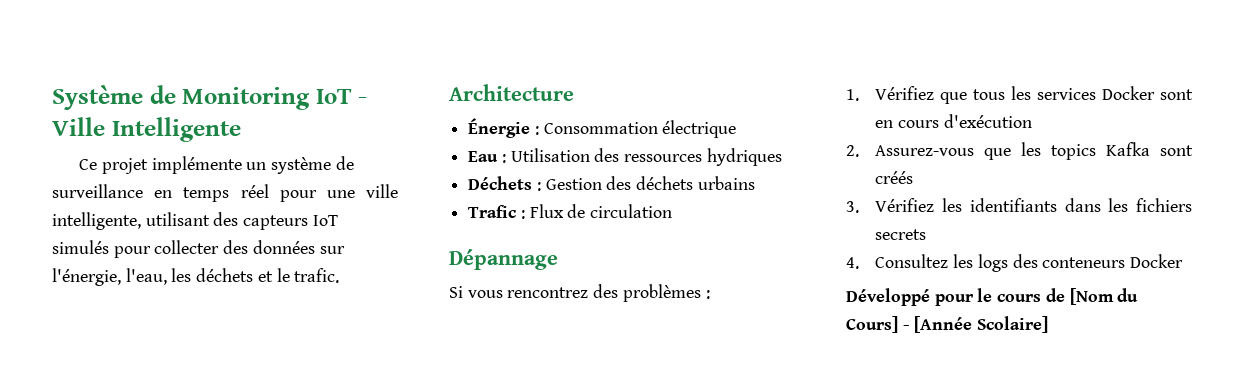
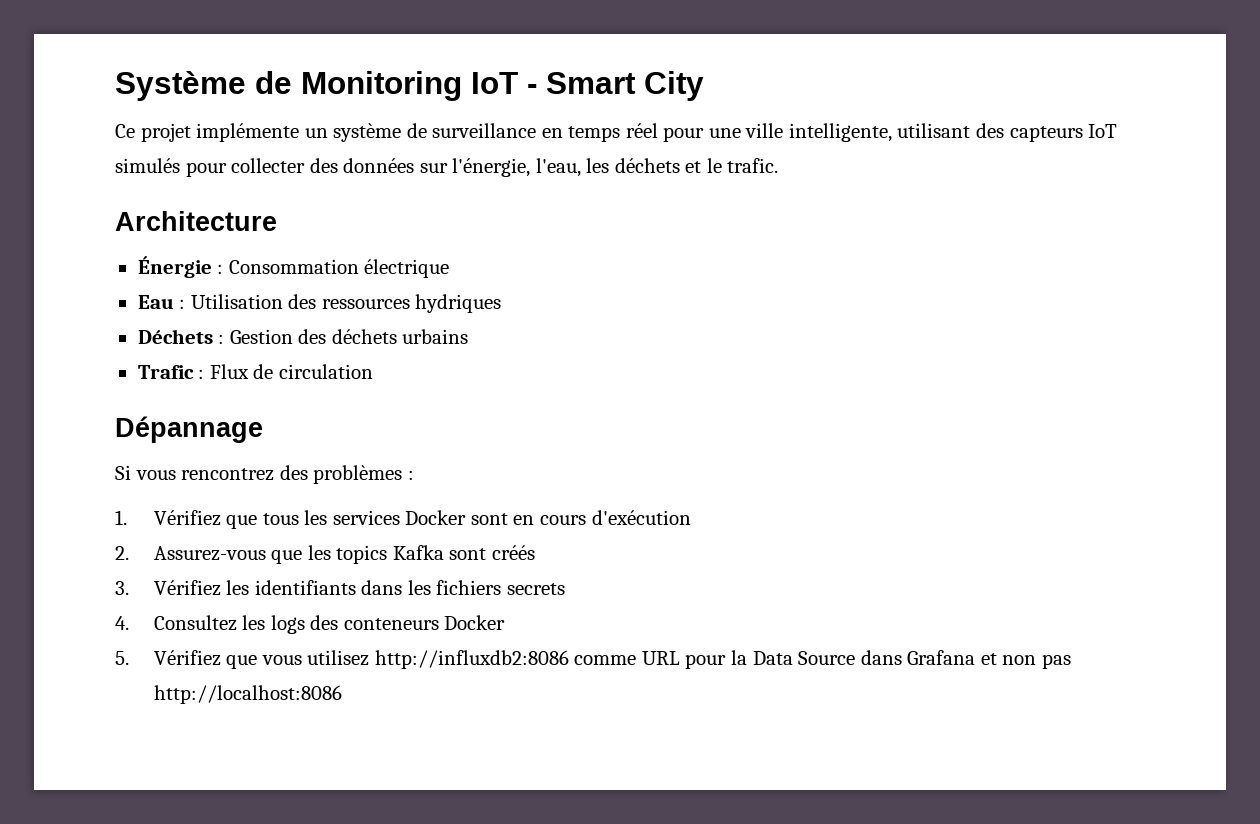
[52,117,241,142] Ville Intelligente -> [546,71,704,101] Smart City
[846,288,1139,306] [846,316,1049,333] Développé pour le cours de [Nom du Cours] - [Année Scolaire] -> [115,650,1071,669] [153,685,342,704] 5. Vérifiez que vous utilisez http://influxdb2:8086 comme URL pour la Data Source dans Grafana et non pas http://localhost:8086

